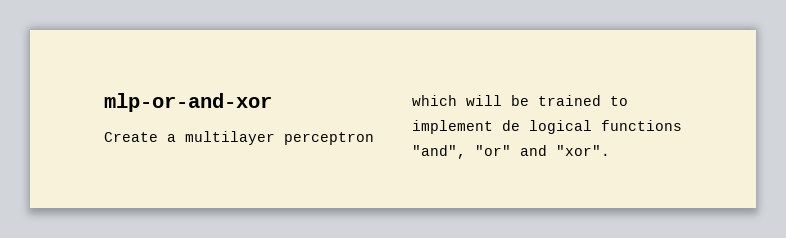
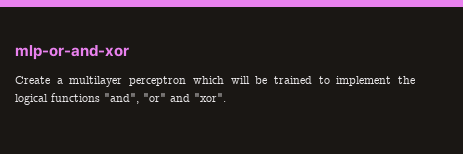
[502,120,520,131] de -> [397,76,415,84] the

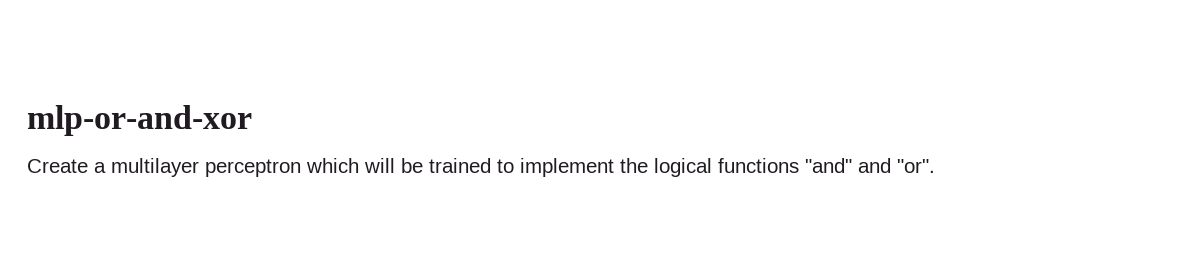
[104,93,226,104] "and", "or" and "xor". -> [805,158,935,173] "and" and "or".

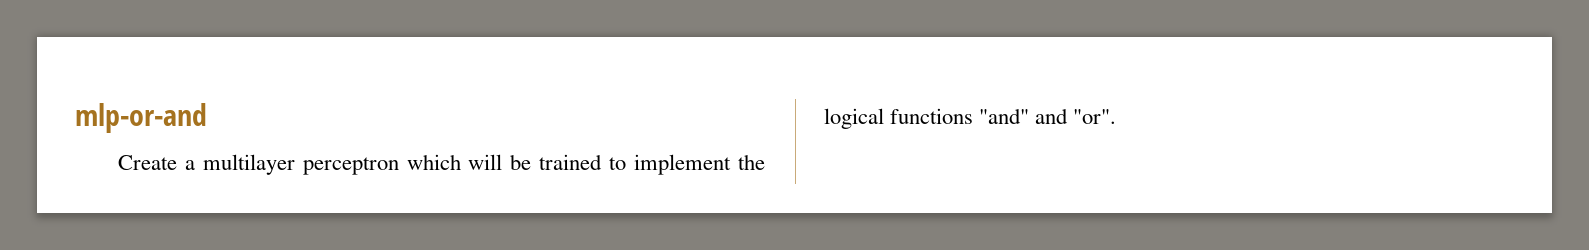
[27,105,252,136] mlp-or-and-xor -> [75,103,207,133] mlp-or-and

